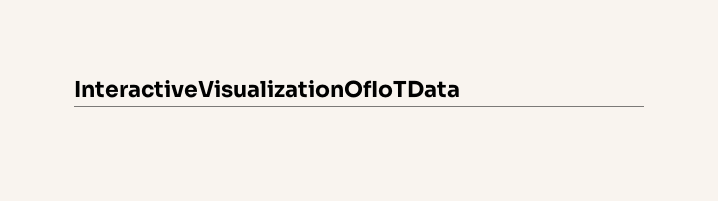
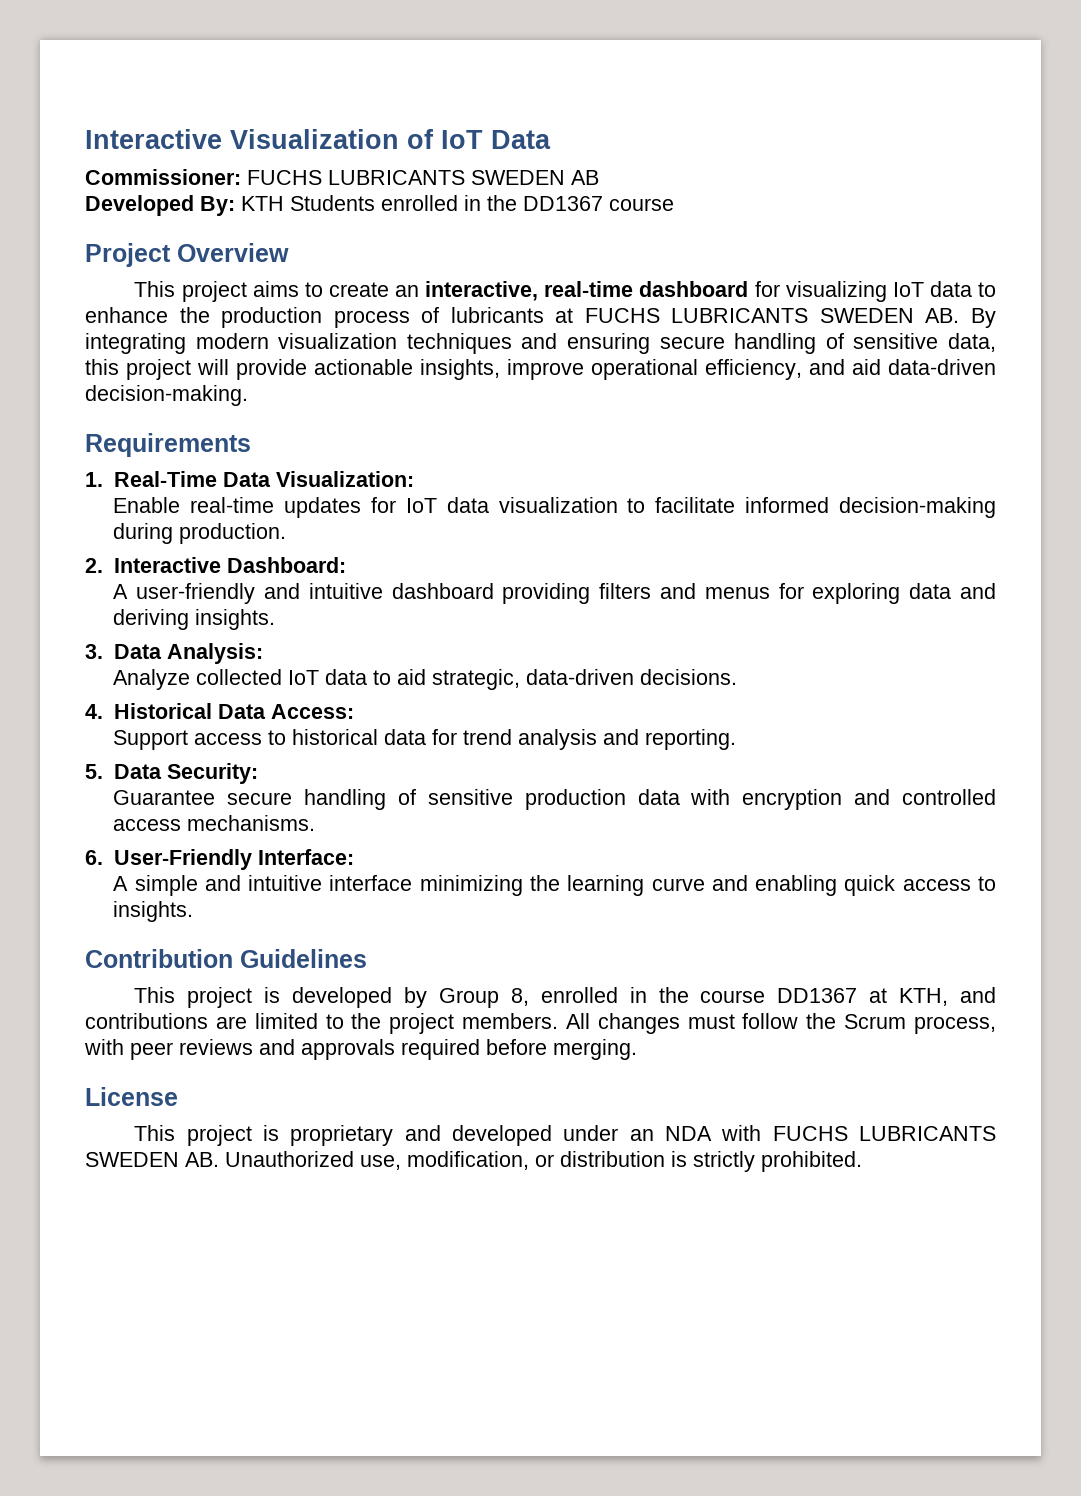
[74,80,460,98] InteractiveVisualizationOfIoTData -> [85,129,551,149] [85,169,599,185] [85,195,674,216] [85,243,289,267] [134,281,997,302] [85,307,996,328] [85,333,997,354] [85,359,996,380] [85,385,248,406] [85,433,251,457] [85,471,414,487] [113,497,996,518] [113,523,287,544] [85,557,346,573] [113,583,997,604] [113,609,276,630] [85,643,263,664] [113,669,738,690] [85,703,354,719] [113,729,737,750] [85,763,258,784] [113,789,996,810] [113,815,316,831] [85,849,354,870] [113,875,996,896] [113,901,194,922] [85,949,367,968] [134,987,996,1008] [85,1013,996,1034] [84,1039,637,1060] [85,1087,178,1106] [134,1125,997,1146] [85,1151,862,1172] Interactive Visualization of IoT Data // Commissioner: FUCHS LUBRICANTS SWEDEN AB // Developed By: KTH Students enrolled in the DD1367 course // Project Overview // This project aims to create an interactive, real-time dashboard for visualizing IoT data to enhance the production process of lubricants at FUCHS LUBRICANTS SWEDEN AB. By integrating modern visualization techniques and ensuring secure handling of sensitive data, this project will provide actionable insights, improve operational efficiency, and aid data-driven decision-making. // Requirements // 1. Real-Time Data Visualization: // Enable real-time updates for IoT data visualization to facilitate informed decision-making during production. // 2. Interactive Dashboard: // A user-friendly and intuitive dashboard providing filters and menus for exploring data and deriving insights. // 3. Data Analysis: // Analyze collected IoT data to aid strategic, data-driven decisions. // 4. Historical Data Access: // Support access to historical data for trend analysis and reporting. // 5. Data Security: // Guarantee secure handling of sensitive production data with encryption and controlled access mechanisms. // 6. User-Friendly Interface: // A simple and intuitive interface minimizing the learning curve and enabling quick access to insights. // Contribution Guidelines // This project is developed by Group 8, enrolled in the course DD1367 at KTH, and contributions are limited to the project members. All changes must follow the Scrum process, with peer reviews and approvals required before merging. // License // This project is proprietary and developed under an NDA with FUCHS LUBRICANTS SWEDEN AB. Unauthorized use, modification, or distribution is strictly prohibited.

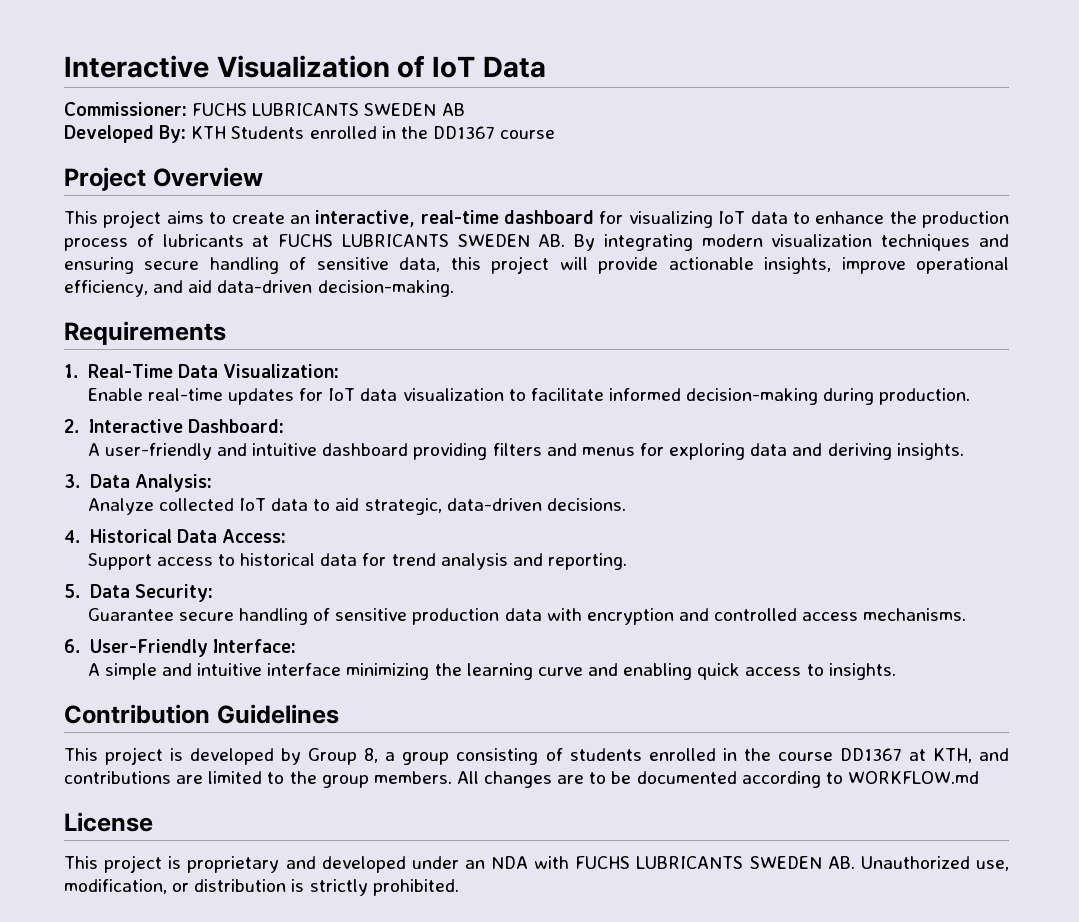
(529, 997) none -> [385,748,642,765] a group consisting of students
[389,1013,455,1034] project -> [321,775,369,788] group
[687,1013,996,1034] [84,1039,637,1060] must follow the Scrum process, with peer reviews and approvals required before merging. -> [557,771,979,788] are to be documented according to WORKFLOW.md

